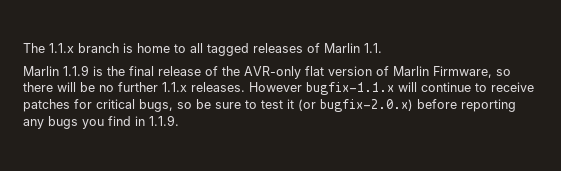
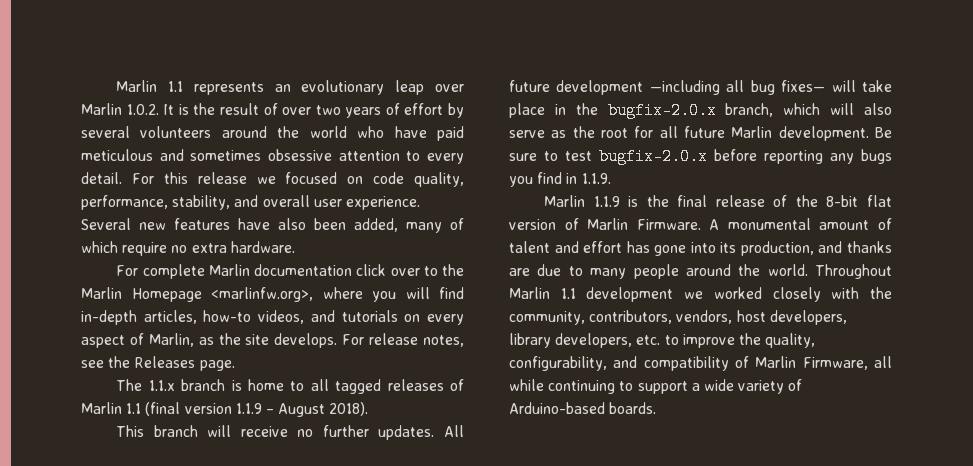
(23, 48) none -> [116,80,464,95] [81,103,464,118] [81,126,464,141] [81,149,464,164] [81,172,464,187] [81,195,420,210] [81,218,464,233] [81,241,295,256] [116,264,464,279] [81,287,464,302] [81,310,465,325] [81,333,465,348] [81,356,235,371] Marlin 1.1 represents an evolutionary leap over Marlin 1.0.2. It is the result of over two years of effort by several volunteers around the world who have paid meticulous and sometimes obsessive attention to every detail. For this release we focused on code quality, performance, stability, and overall user experience. Several new features have also been added, many of which require no extra hardware. // For complete Marlin documentation click over to the Marlin Homepage <marlinfw.org>, where you will find in-depth articles, how-to videos, and tutorials on every aspect of Marlin, as the site develops. For release notes, see the Releases page. //
[364,43,382,53] 1.1. -> [126,402,369,417] [116,425,464,440] [509,80,892,95] [509,102,892,119] [509,126,892,141] [509,148,892,165] [509,172,611,187] 1.1 (final version 1.1.9 – August 2018). // This branch will receive no further updates. All future development —including all bug fixes— will take place in the bugfix-2.0.x branch, which will also serve as the root for all future Marlin development. Be sure to test bugfix-2.0.x before reporting any bugs you find in 1.1.9.
[244,66,301,79] AVR-only -> [826,195,859,207] 8-bit
[433,66,511,78] [23,82,534,95] [23,99,516,112] [23,115,179,129] Firmware, so there will be no further 1.1.x releases. However bugfix-1.1.x will continue to receive patches for critical bugs, so be sure to test it (or bugfix-2.0.x) before reporting any bugs you find in 1.1.9. -> [636,218,892,230] [509,241,892,256] [509,264,892,279] [509,287,892,302] [509,310,847,325] [509,333,816,348] [509,356,892,371] [509,379,803,394] [509,402,657,414] Firmware. A monumental amount of talent and effort has gone into its production, and thanks are due to many people around the world. Throughout Marlin 1.1 development we worked closely with the community, contributors, vendors, host developers, library developers, etc. to improve the quality, configurability, and compatibility of Marlin Firmware, all while continuing to support a wide variety of Arduino-based boards.

